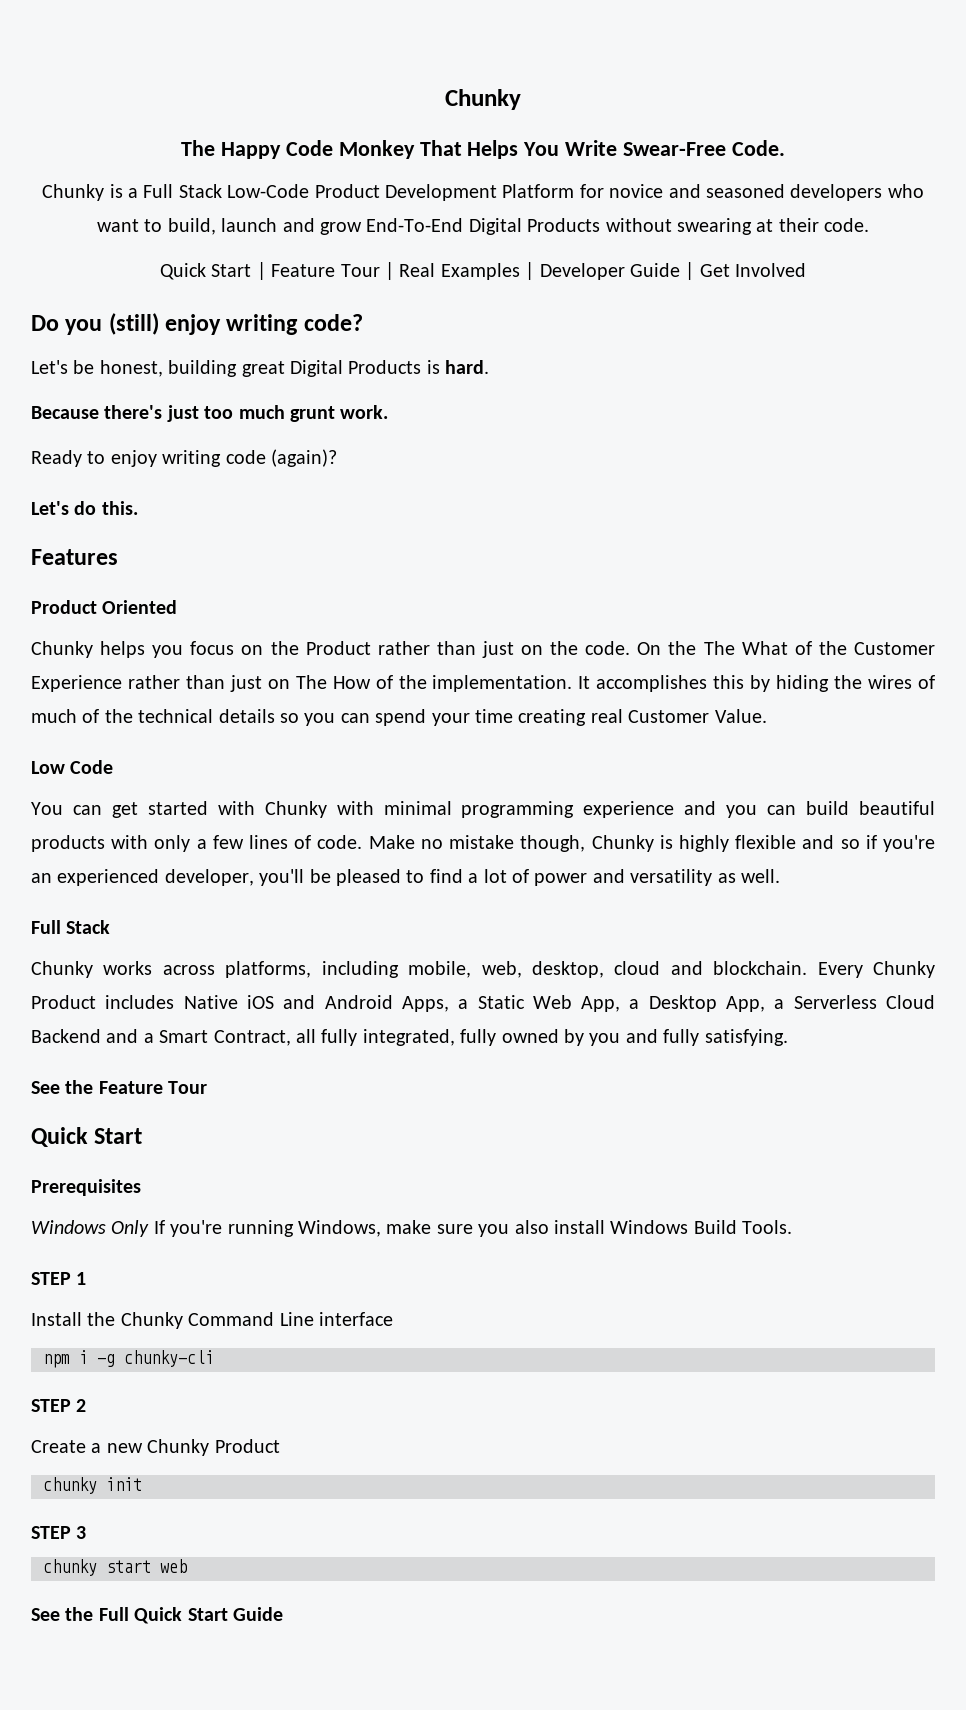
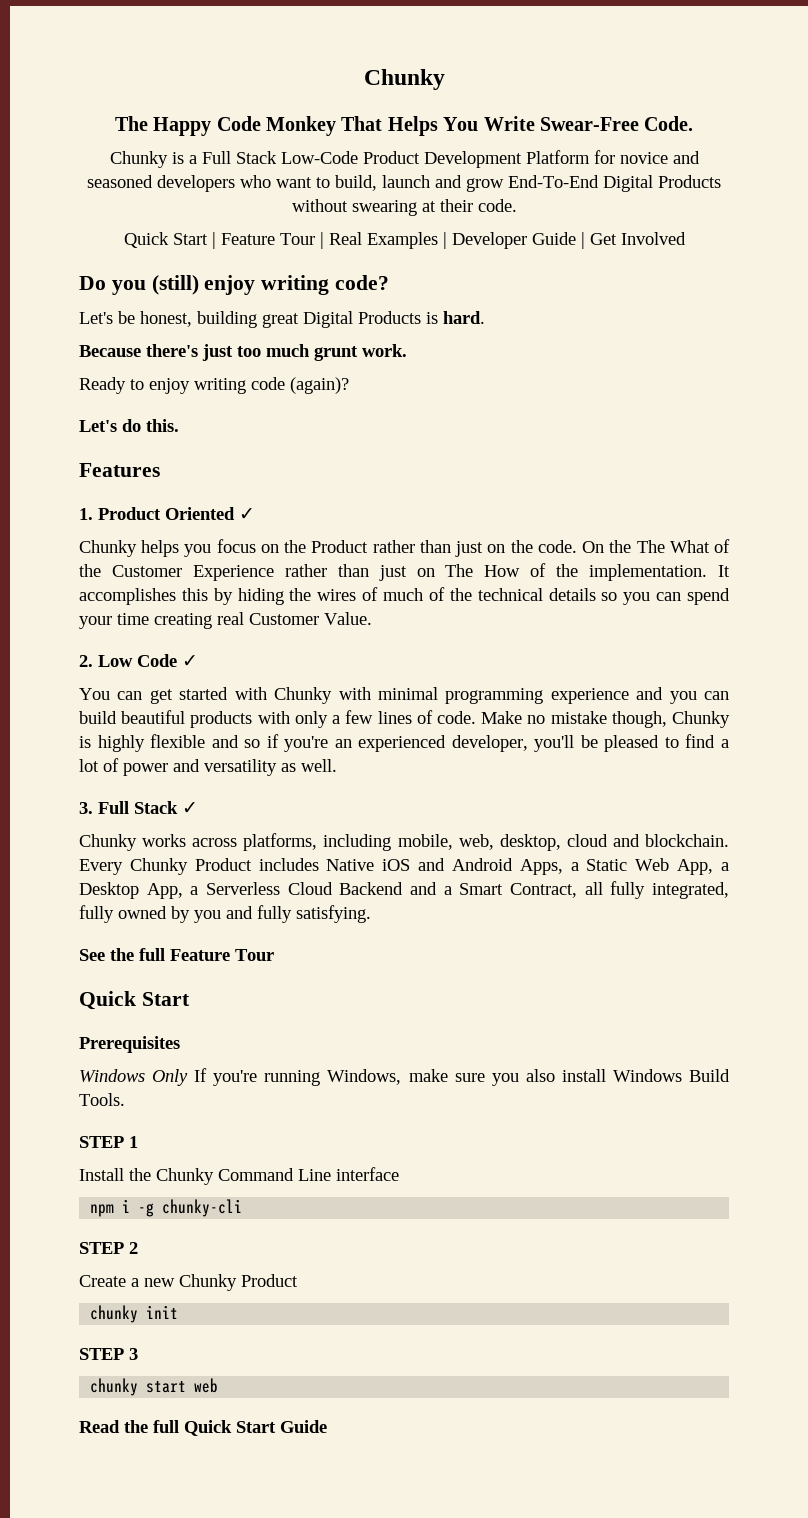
(118, 557) none -> [79,508,93,520] 1.
(178, 607) none -> [239,508,255,520] ✓
(767, 716) none -> [79,655,93,667] 2.
(114, 767) none -> [182,655,198,667] ✓
[31,920,111,934] Full Stack -> [79,801,198,814] 3. Full Stack ✓
(94, 1087) none -> [139,948,165,961] full
[31,1607,129,1621] See the Full -> [79,1420,179,1433] Read the full

